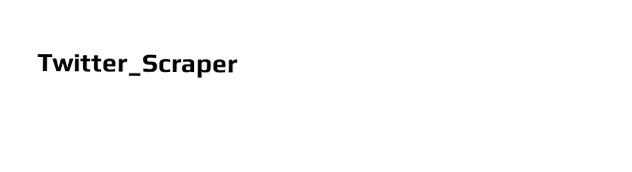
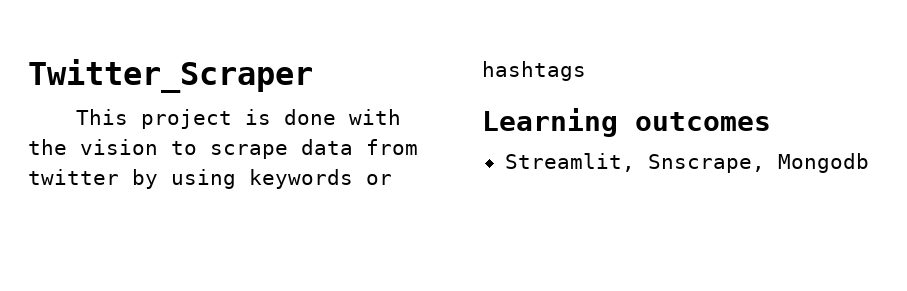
(238, 66) none -> [76,109,402,129] [28,139,418,159] [28,169,392,189] [482,61,586,81] [482,108,771,137] [504,153,869,173] // This project is done with the vision to scrape data from twitter by using keywords or hashtags // Learning outcomes // Streamlit, Snscrape, Mongodb

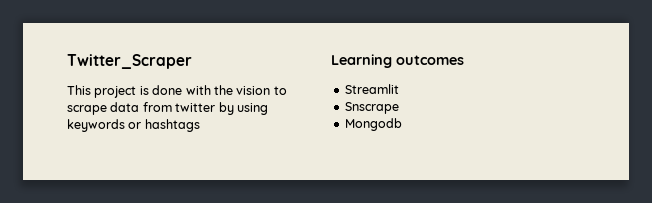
[504,153,765,173] Streamlit, Snscrape, -> [344,84,399,94] [344,102,399,114] Streamlit // Snscrape //

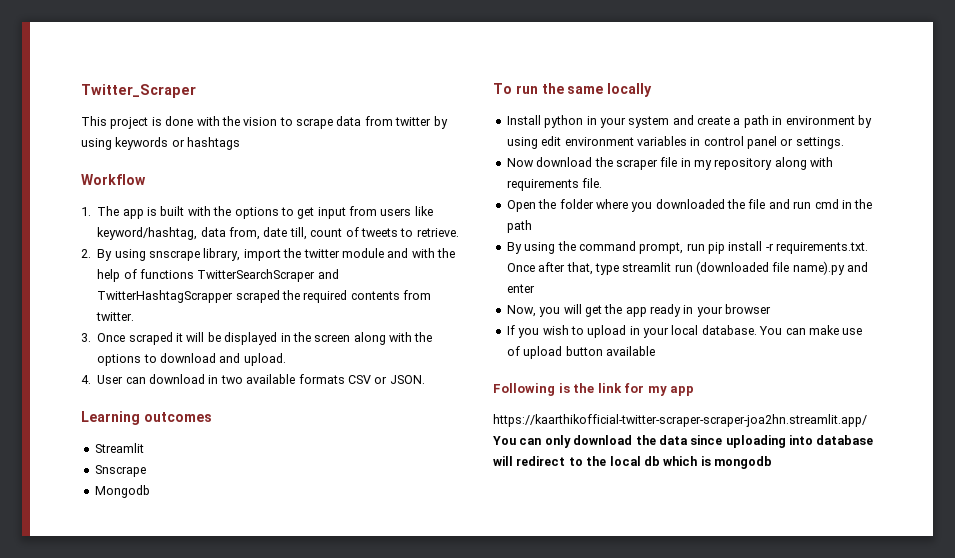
(200, 125) none -> [81,174,146,185] [81,206,433,219] [97,227,459,240] [81,248,455,261] [97,269,339,282] [97,290,432,303] [96,312,135,321] [81,332,433,345] [97,353,286,366] [81,374,425,384] // Workflow // 1. The app is built with the options to get input from users like keyword/hashtag, data from, date till, count of tweets to retrieve. // 2. By using snscrape library, import the twitter module and with the help of functions TwitterSearchScraper and TwitterHashtagScrapper scraped the required contents from twitter. // 3. Once scraped it will be displayed in the screen along with the options to download and upload. // 4. User can download in two available formats CSV or JSON.
(402, 124) none -> [493,83,653,97] [506,115,872,128] [506,136,844,149] [506,157,834,170] [506,178,603,191] [506,199,873,212] [506,220,532,233] [506,241,869,254] [506,261,869,275] [506,284,535,293] [506,304,772,317] [506,325,863,338] [506,346,655,359] [493,383,695,396] [493,414,867,427] [493,435,874,448] [493,456,772,469] // To run the same locally // Install python in your system and create a path in environment by using edit environment variables in control panel or settings. // Now download the scraper file in my repository along with requirements file. // Open the folder where you downloaded the file and run cmd in the path // By using the command prompt, run pip install -r requirements.txt. Once after that, type streamlit run (downloaded file name).py and enter // Now, you will get the app ready in your browser // If you wish to upload in your local database. You can make use of upload button available // Following is the link for my app // https://kaarthikofficial-twitter-scraper-scraper-joa2hn.streamlit.app/ You can only download the data since uploading into database will redirect to the local db which is mongodb

